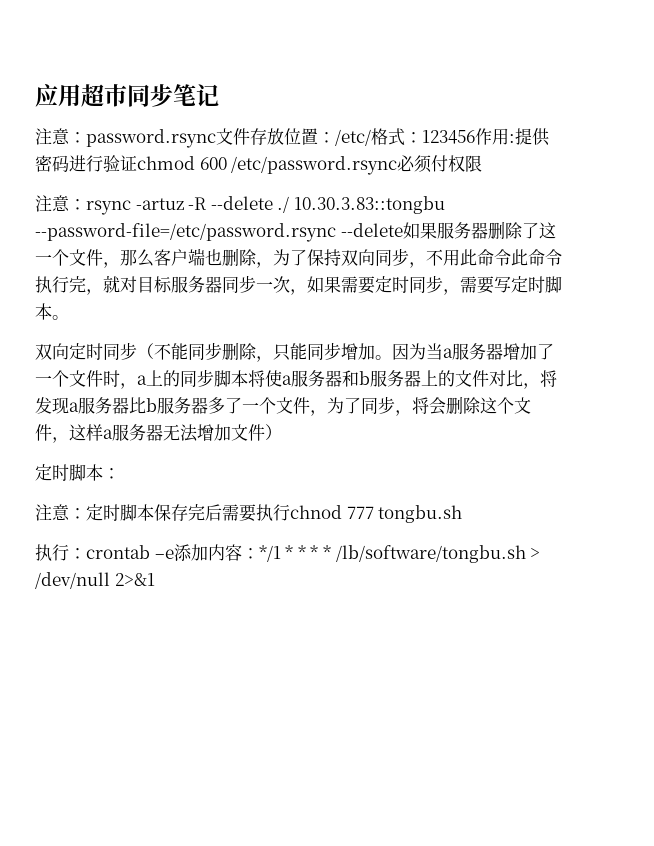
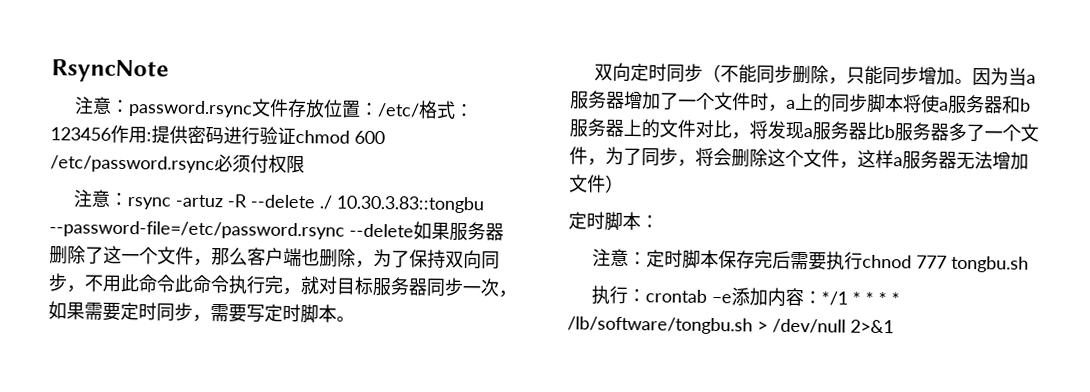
[35,84,219,107] 应用超市同步笔记 -> [51,59,169,83] RsyncNote

